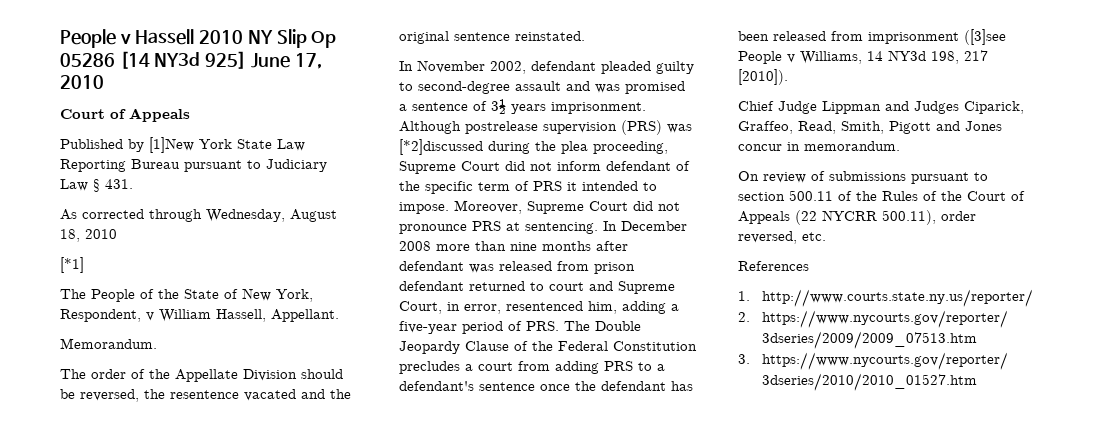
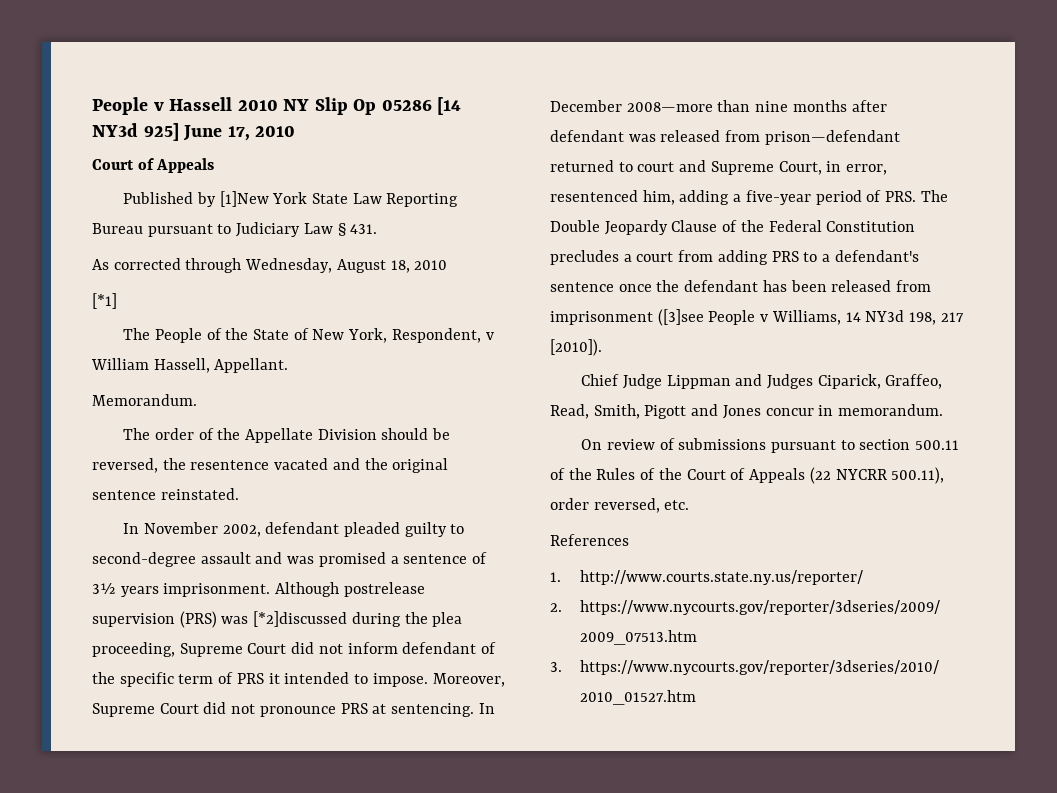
[399,241,470,251] 2008 more -> [626,102,713,112] 2008—more
[594,262,635,274] [399,281,464,291] prison defendant -> [764,130,900,145] prison—defendant

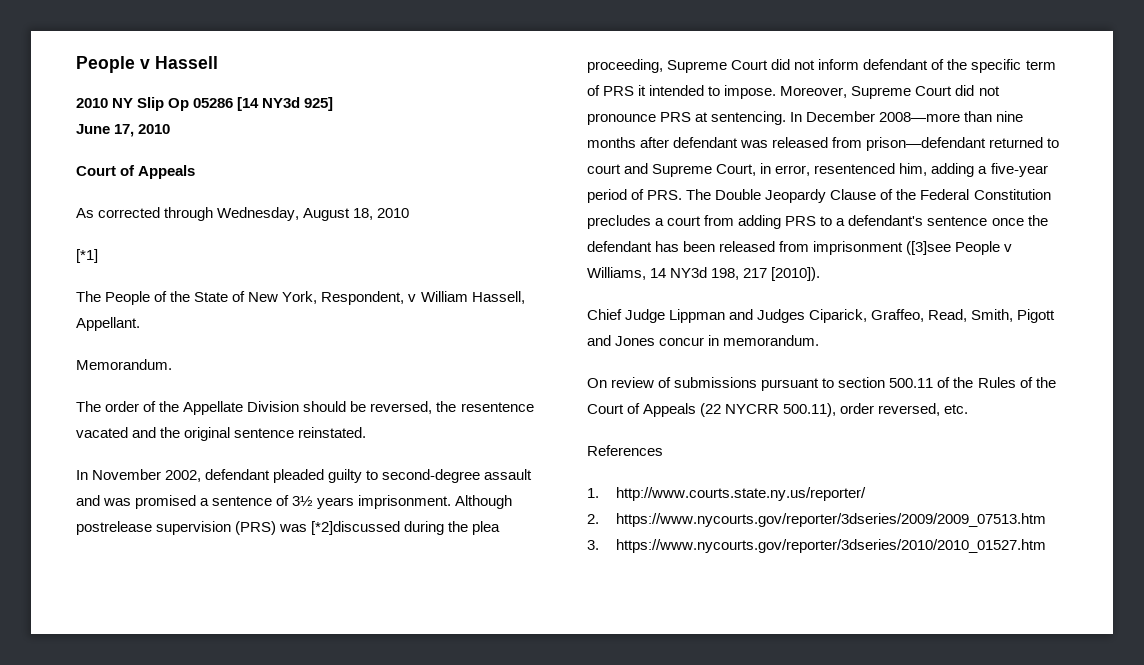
(233, 104) none -> (218, 62) //
(179, 132) none -> (334, 104) //
[123,191,459,207] [92,222,378,237] // Published by [1]New York State Law Reporting Bureau pursuant to Judiciary Law § 431. -> (196, 172) none

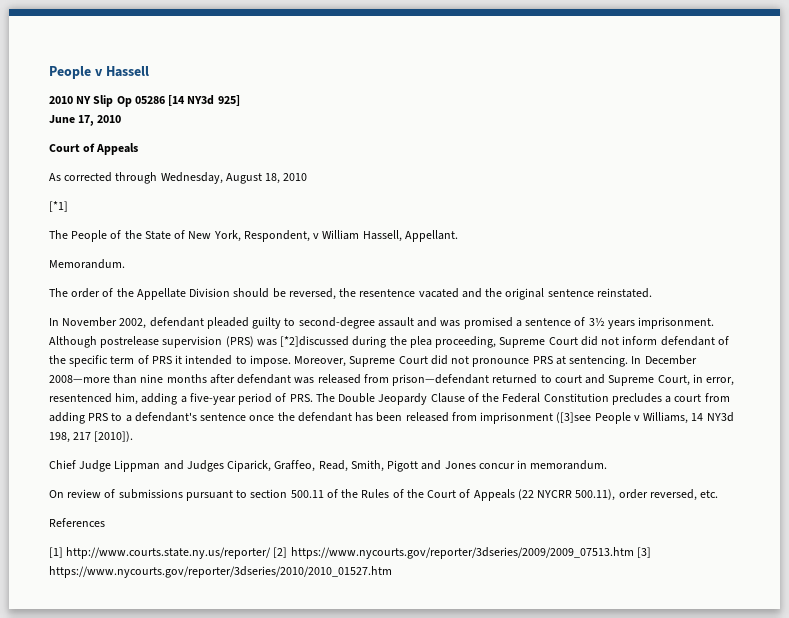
[587,488,599,498] 1. -> [49,547,63,558] [1]
[587,514,599,524] // 2. -> [273,547,288,558] [2]
[587,540,599,550] // 3. -> [636,547,651,558] [3]

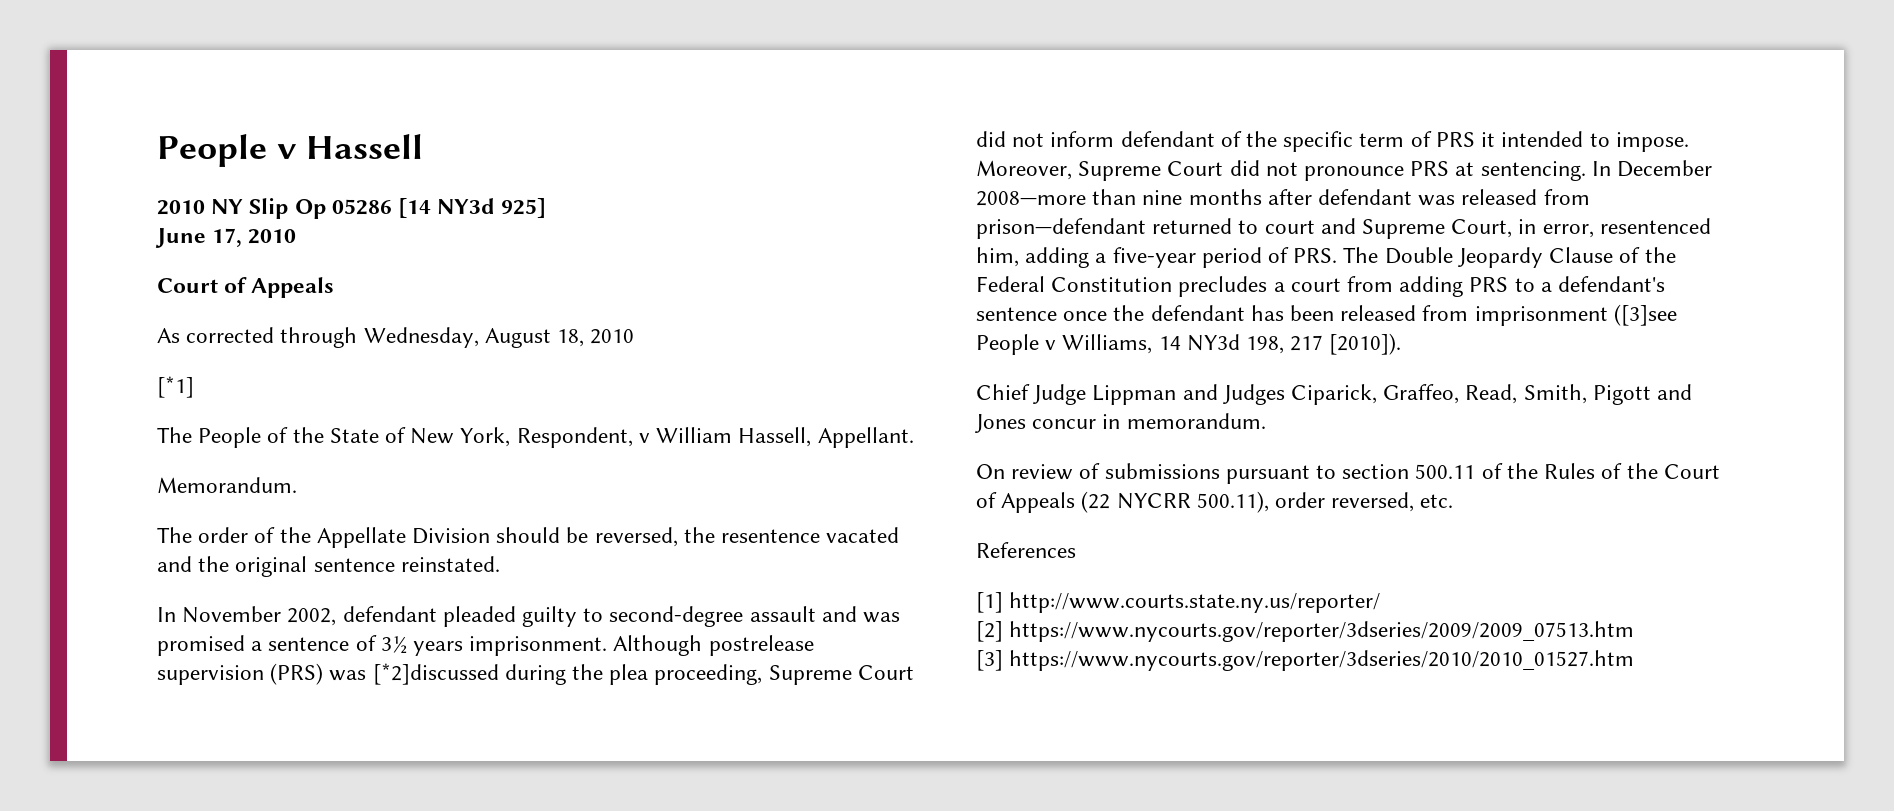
(272, 553) none -> (1381, 602) //
(634, 553) none -> (1635, 631) //

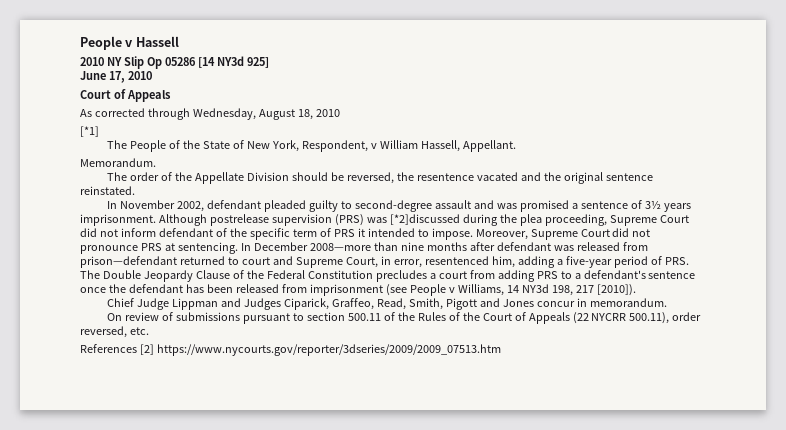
[1613,304,1677,326] ([3]see -> [385,284,407,296] (see
[976,592,1381,613] // [1] http://www.courts.state.ny.us/reporter/ // -> (137, 348) none
[976,650,1635,671] // [3] https://www.nycourts.gov/reporter/3dseries/2010/2010_01527.htm -> (501, 350) none

